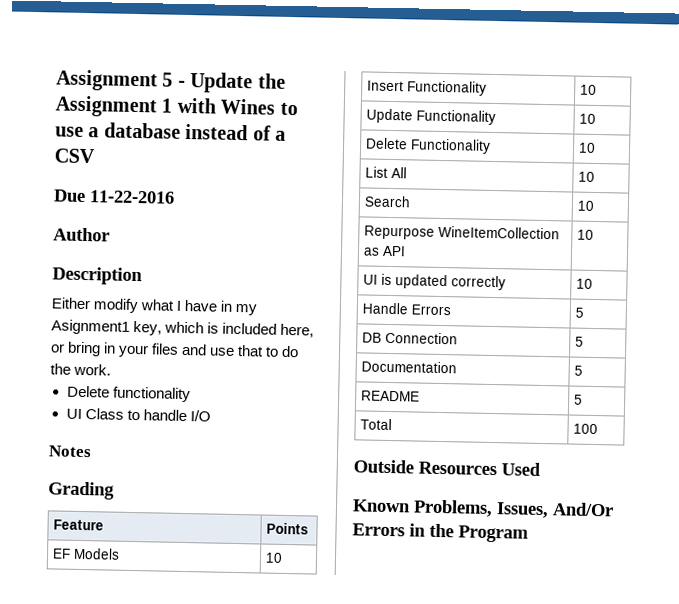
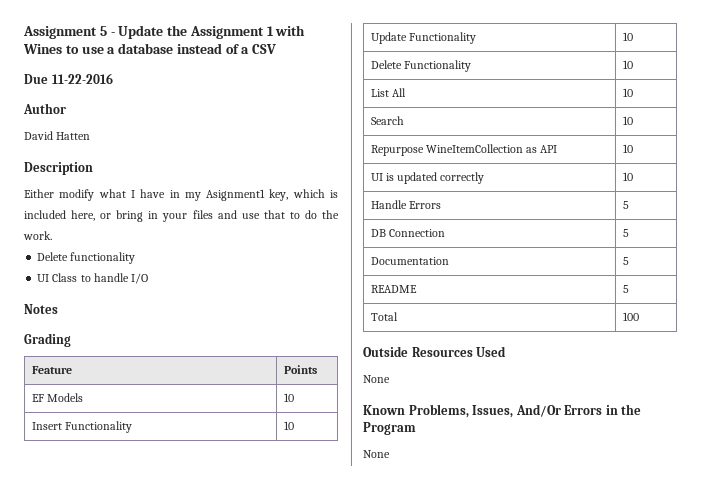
(110, 234) none -> [24,131,91,140] // David Hatten
(541, 469) none -> [363,375,390,383] // None
(529, 534) none -> [363,450,390,458] // None

